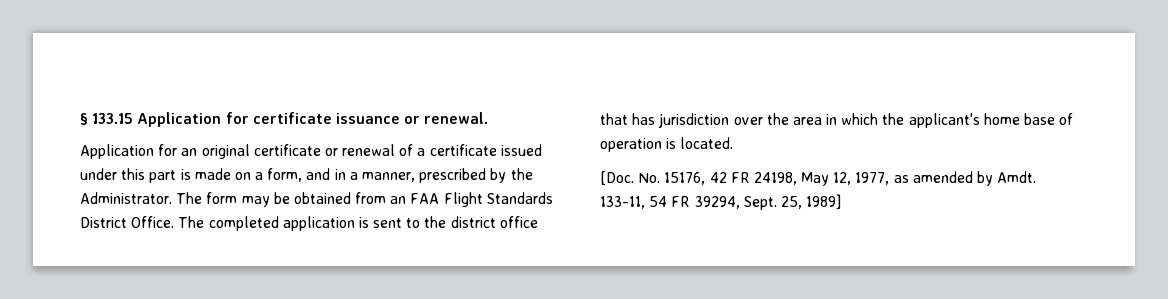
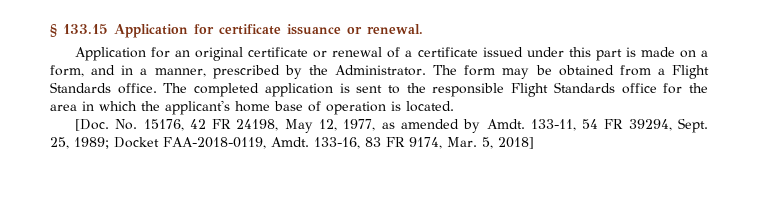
[390,192,553,207] [80,216,175,228] an FAA Flight Standards District Office. -> [657,65,709,79] [50,82,157,94] a Flight Standards office.
[450,216,538,228] [600,113,763,128] district office that has jurisdiction over -> [432,82,683,97] responsible Flight Standards office for
[806,194,842,209] 1989] -> [74,137,534,149] 1989; Docket FAA-2018-0119, Amdt. 133-16, 83 FR 9174, Mar. 5, 2018]

